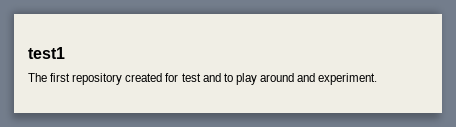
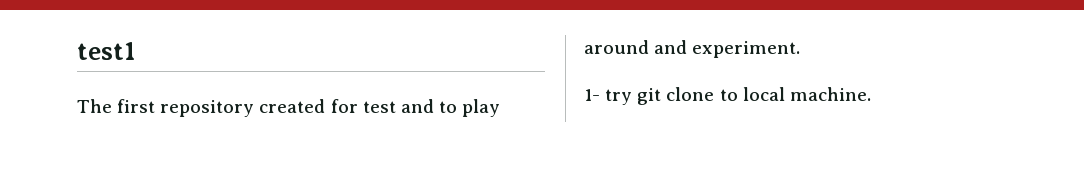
(378, 79) none -> [584,87,871,105] // 1- try git clone to local machine.

